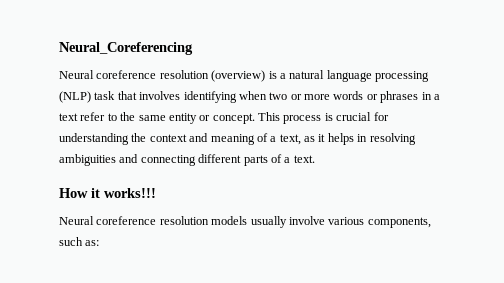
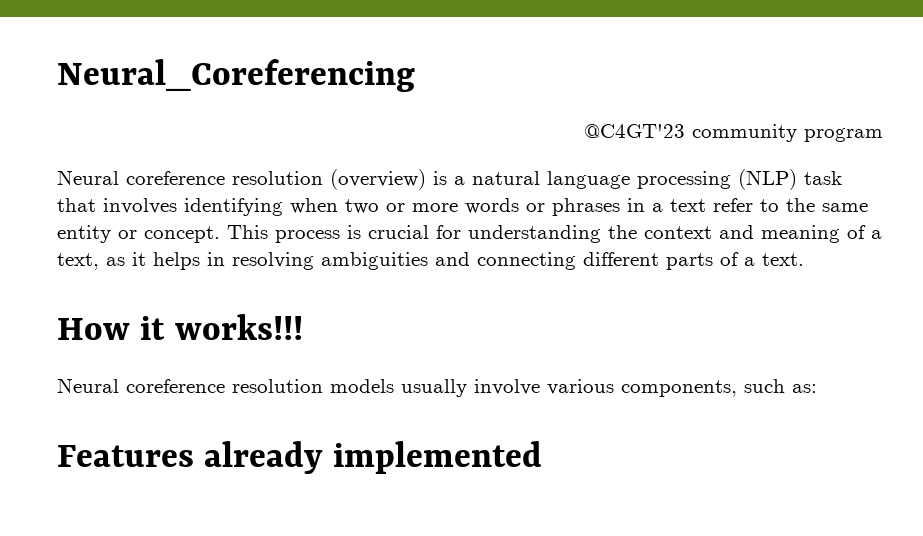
(193, 48) none -> [584,124,883,142] // @C4GT'23 community program
(100, 243) none -> [57,441,542,474] // Features already implemented

